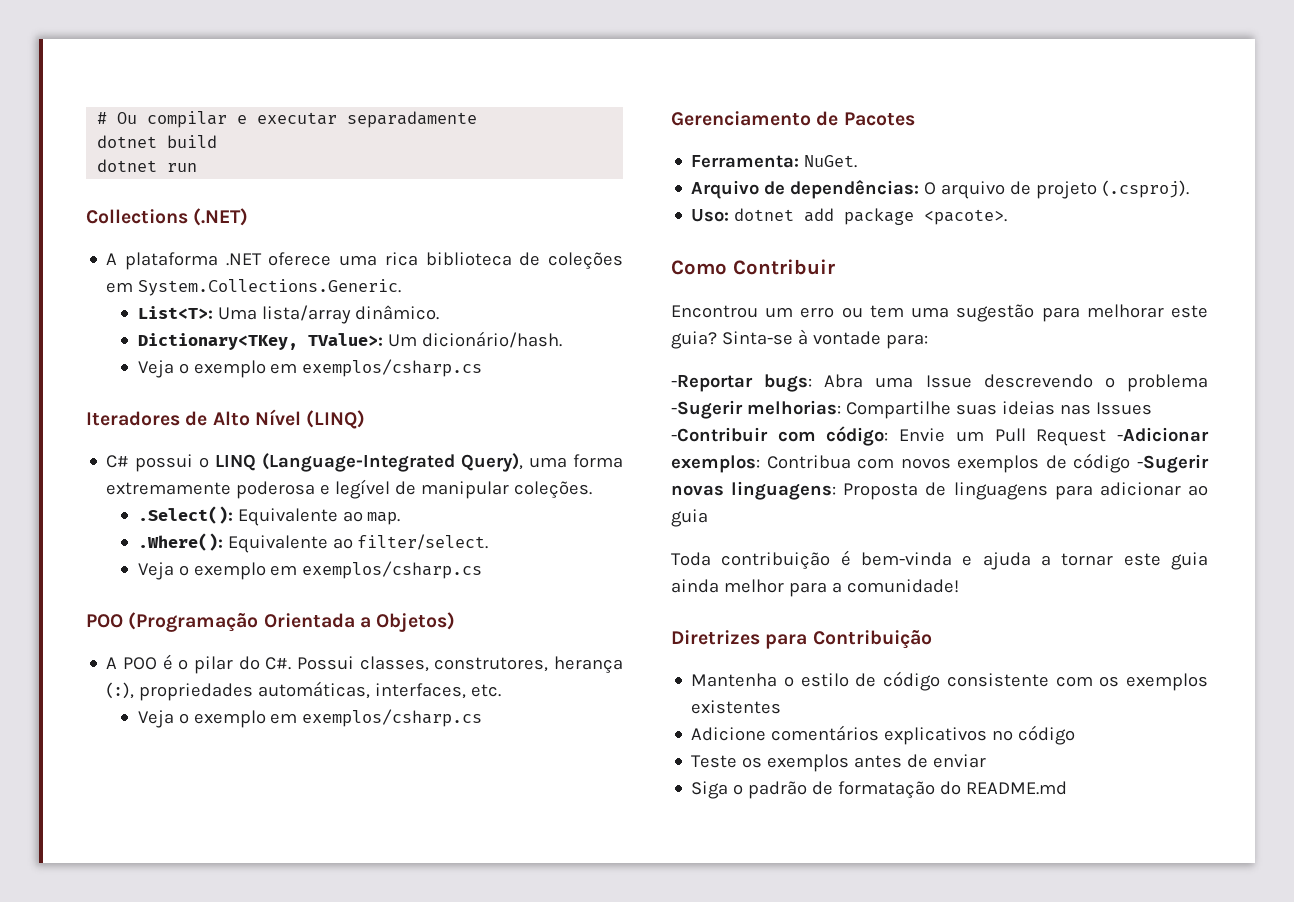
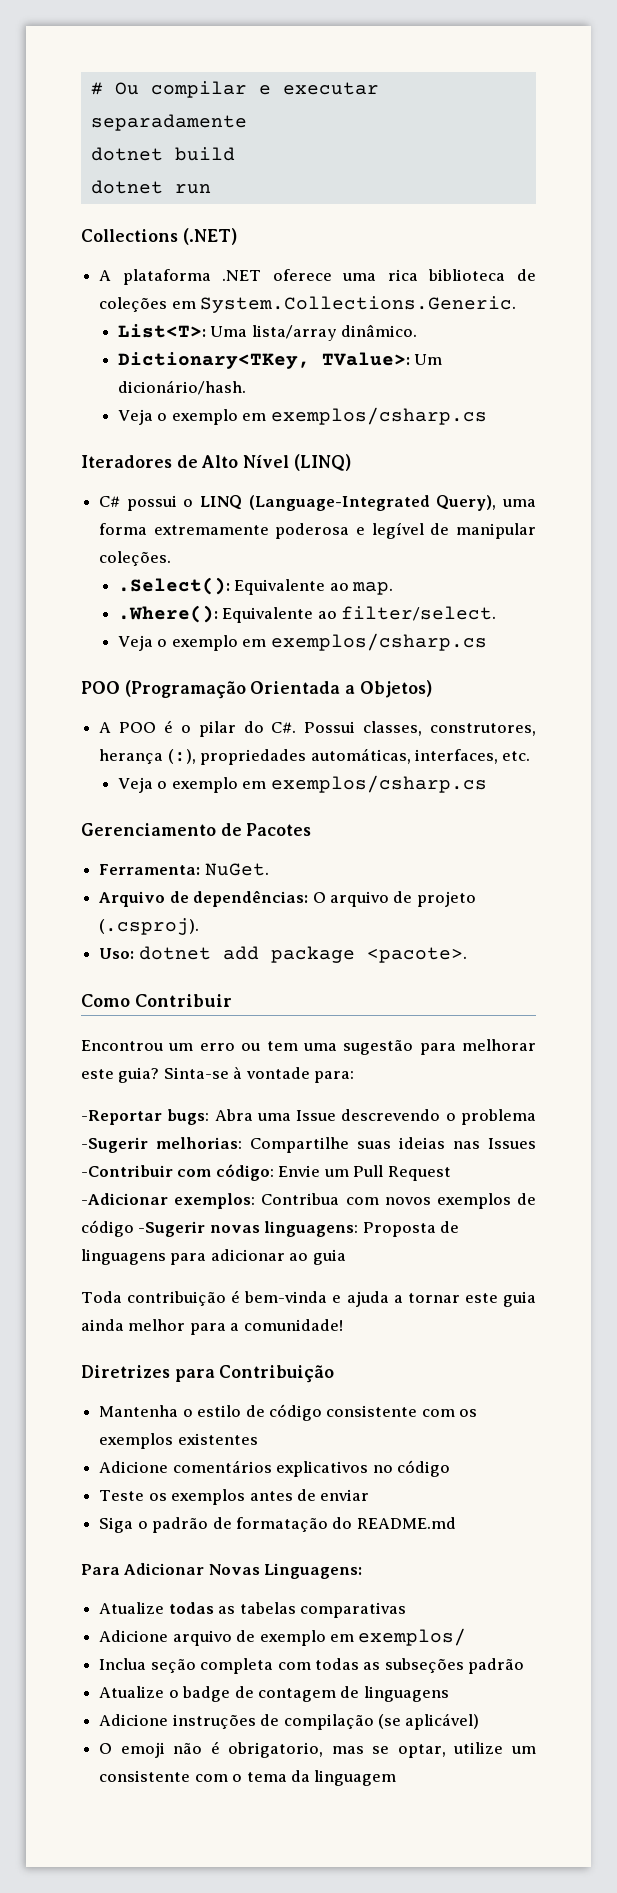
(1068, 788) none -> [81,1563,363,1579] [99,1602,406,1618] [99,1628,467,1646] [99,1658,525,1674] [99,1686,449,1702] [99,1713,480,1730] [99,1741,536,1758] [99,1770,397,1786] // Para Adicionar Novas Linguagens: // Atualize todas as tabelas comparativas // Adicione arquivo de exemplo em exemplos/ // Inclua seção completa com todas as subseções padrão // Atualize o badge de contagem de linguagens // Adicione instruções de compilação (se aplicável) // O emoji não é obrigatorio, mas se optar, utilize um consistente com o tema da linguagem

